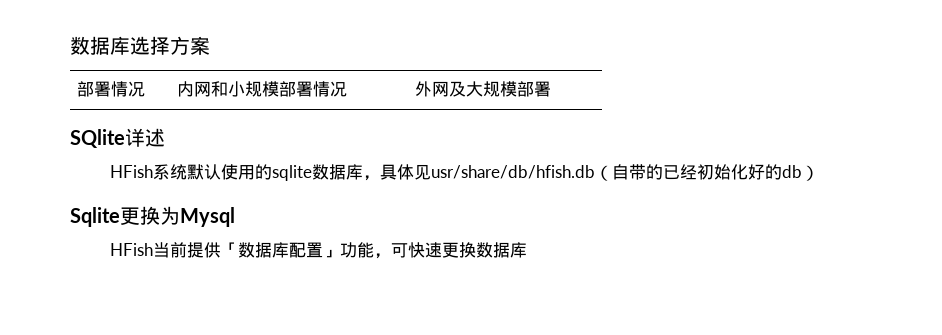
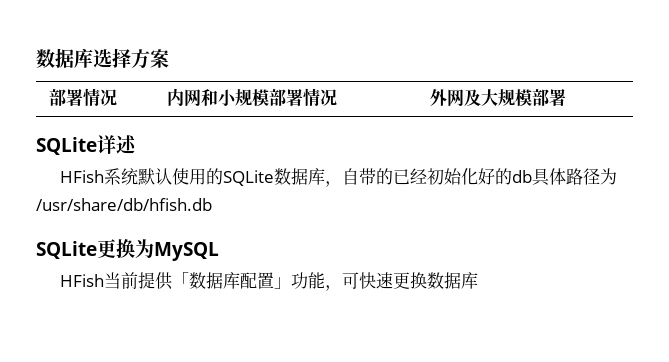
[70,129,125,148] SQlite -> [36,137,97,155] SQLite
[272,165,313,181] sqlite -> [223,170,275,186] SQLite
[380,164,613,181] 具体见usr/share/db/hfish.db（ -> (343, 184) none
[802,165,820,181] [70,206,235,227] ） // Sqlite更换为Mysql -> [532,168,618,186] [36,198,212,211] [36,238,219,261] 具体路径为/usr/share/db/hfish.db // SQLite更换为MySQL

